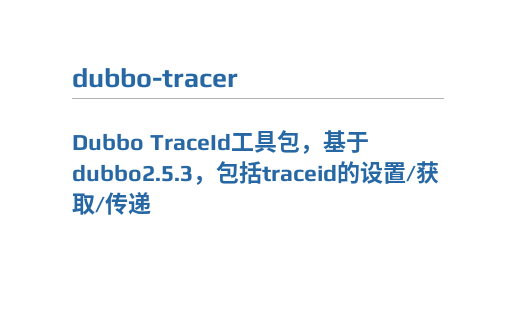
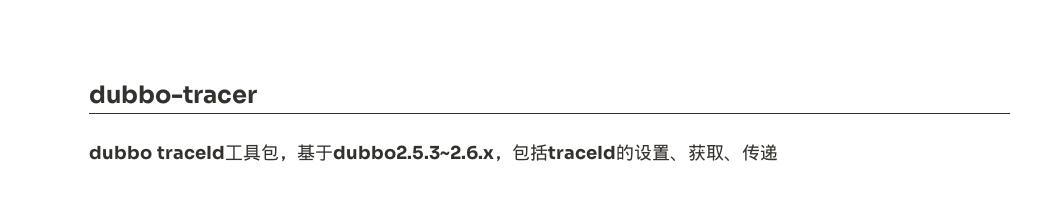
[72,133,232,151] Dubbo TraceId -> [89,145,225,160] dubbo traceId
[72,161,439,185] [72,193,105,215] dubbo2.5.3，包括traceid的设置/获取/ -> [332,144,742,162] dubbo2.5.3~2.6.x，包括traceId的设置、获取、

